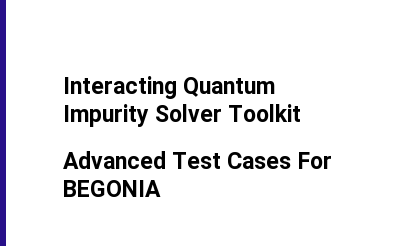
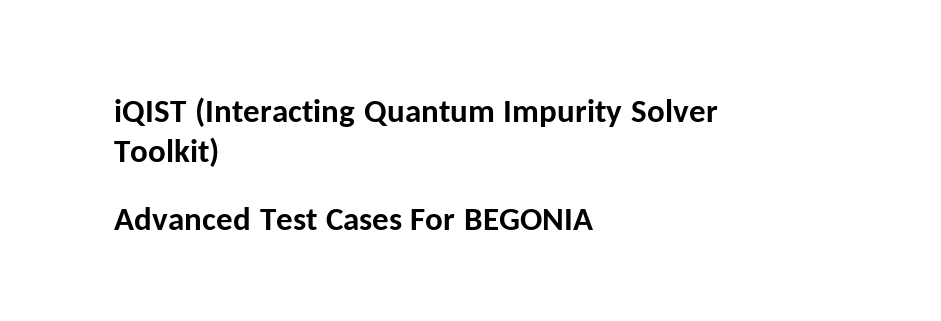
[63,76,177,99] Interacting -> [114,97,355,127] iQIST (Interacting
[228,104,302,122] Toolkit -> [114,137,219,167] Toolkit)

